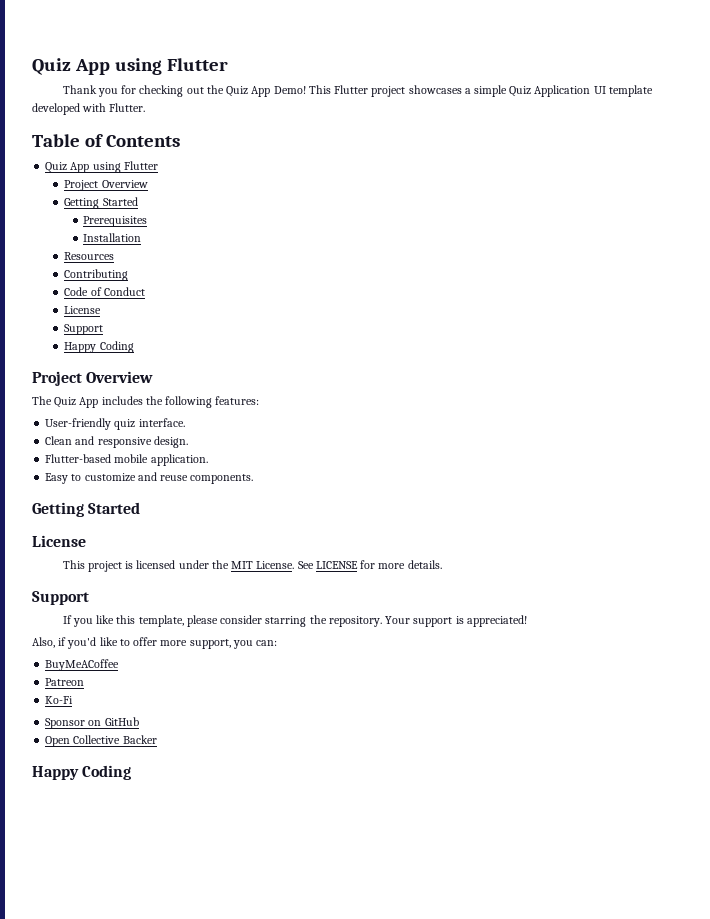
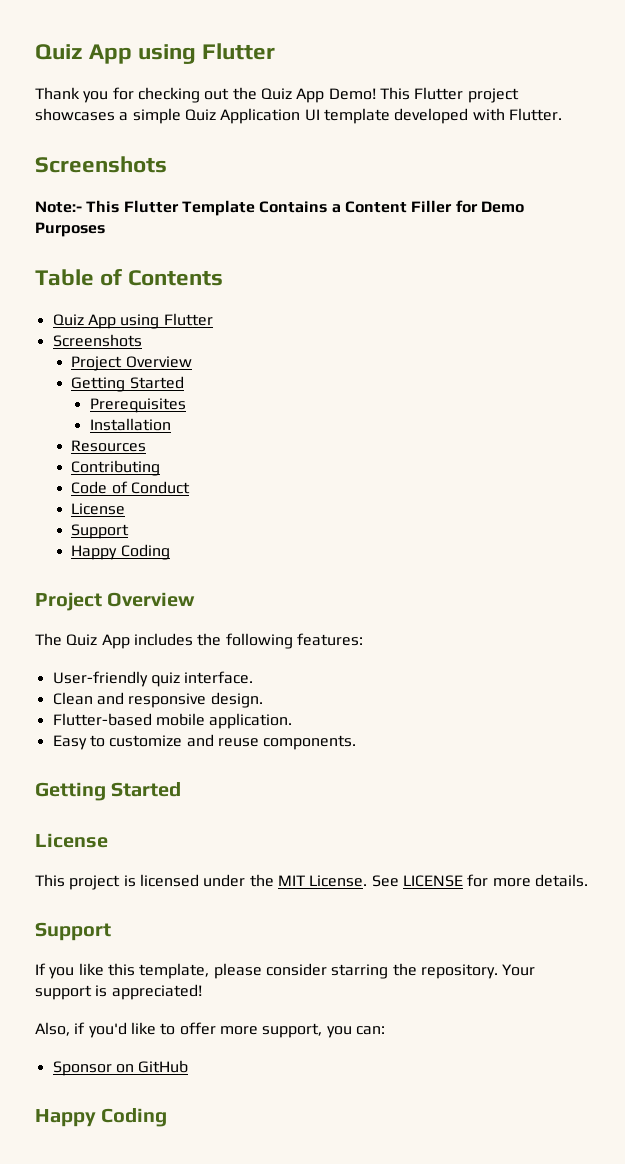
(146, 107) none -> [35,156,167,173] [35,200,524,216] [35,222,105,237] // Screenshots // Note:- This Flutter Template Contains a Content Filler for Demo Purposes
(158, 165) none -> [52,334,142,347] // Screenshots
[45,659,120,671] [45,678,85,686] [45,696,74,704] // BuyMeACoffee // Patreon // Ko-Fi -> (385, 1030) none
[45,735,157,747] // Open Collective Backer -> (189, 1066) none

